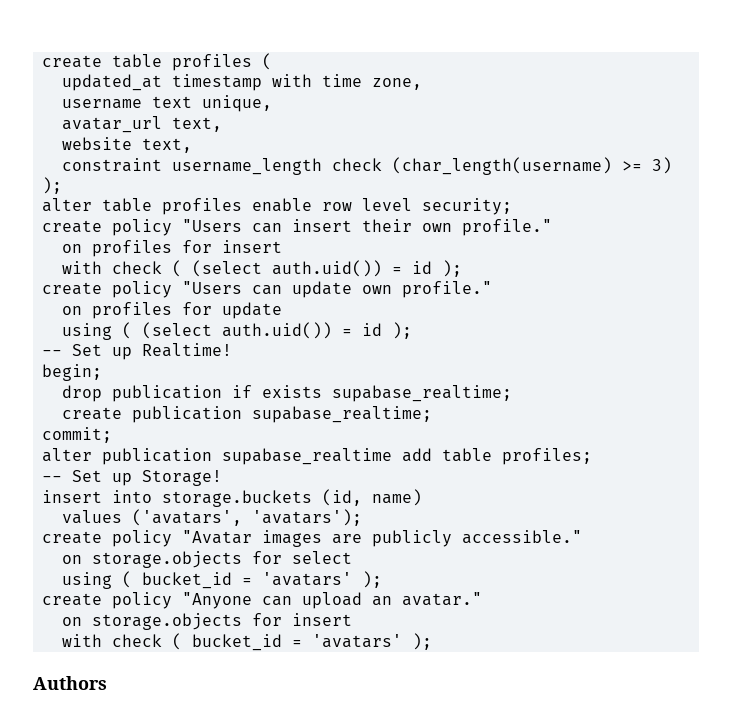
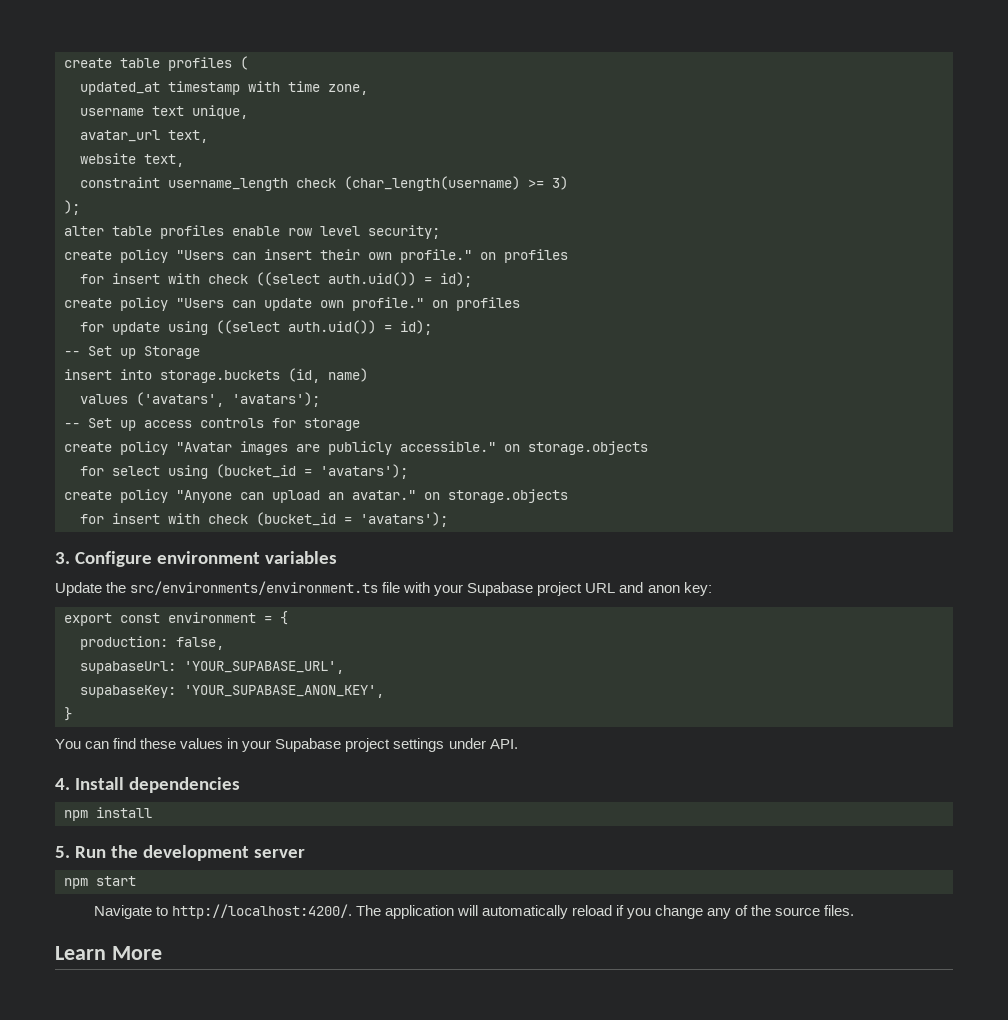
[62,240,283,257] [62,260,463,277] // on profiles for insert // with check ( (select auth.uid()) = id ); -> [480,249,568,263] [80,272,472,287] on profiles // for insert with check ((select auth.uid()) = id);
[62,302,173,319] // on profiles -> [432,297,520,311] on profiles //
[62,322,413,340] [42,343,233,360] [42,364,103,381] [62,385,513,402] [62,406,433,423] [42,427,113,443] [42,448,593,465] [42,470,223,486] // using ( (select auth.uid()) = id ); // -- Set up Realtime! // begin; // drop publication if exists supabase_realtime; // create publication supabase_realtime; // commit; // alter publication supabase_realtime add table profiles; // -- Set up Storage! -> [168,320,432,335] [64,346,200,359] using ((select auth.uid()) = id); // -- Set up Storage
(363, 517) none -> [64,418,360,431] // -- Set up access controls for storage
[62,551,243,568] // on storage.objects -> [504,441,648,455] on storage.objects //
[62,571,383,589] // using ( bucket_id = 'avatars' ); -> [168,464,408,479] using (bucket_id = 'avatars');
[62,613,353,630] [62,633,433,651] [33,676,107,690] // on storage.objects for insert // with check ( bucket_id = 'avatars' ); // Authors -> [424,489,568,503] [80,512,448,527] [55,551,337,567] [55,581,712,596] [64,611,288,626] [80,636,224,650] [80,661,344,674] [80,685,384,698] [64,707,72,721] [55,738,518,752] [55,777,240,793] [64,807,152,821] [55,845,305,861] [64,876,136,889] [93,904,855,919] [55,946,162,960] on storage.objects // for insert with check (bucket_id = 'avatars'); // 3. Configure environment variables // Update the src/environments/environment.ts file with your Supabase project URL and anon key: // export const environment = { // production: false, // supabaseUrl: 'YOUR_SUPABASE_URL', // supabaseKey: 'YOUR_SUPABASE_ANON_KEY', // } // You can find these values in your Supabase project settings under API. // 4. Install dependencies // npm install // 5. Run the development server // npm start // Navigate to http://localhost:4200/. The application will automatically reload if you change any of the source files. // Learn More

